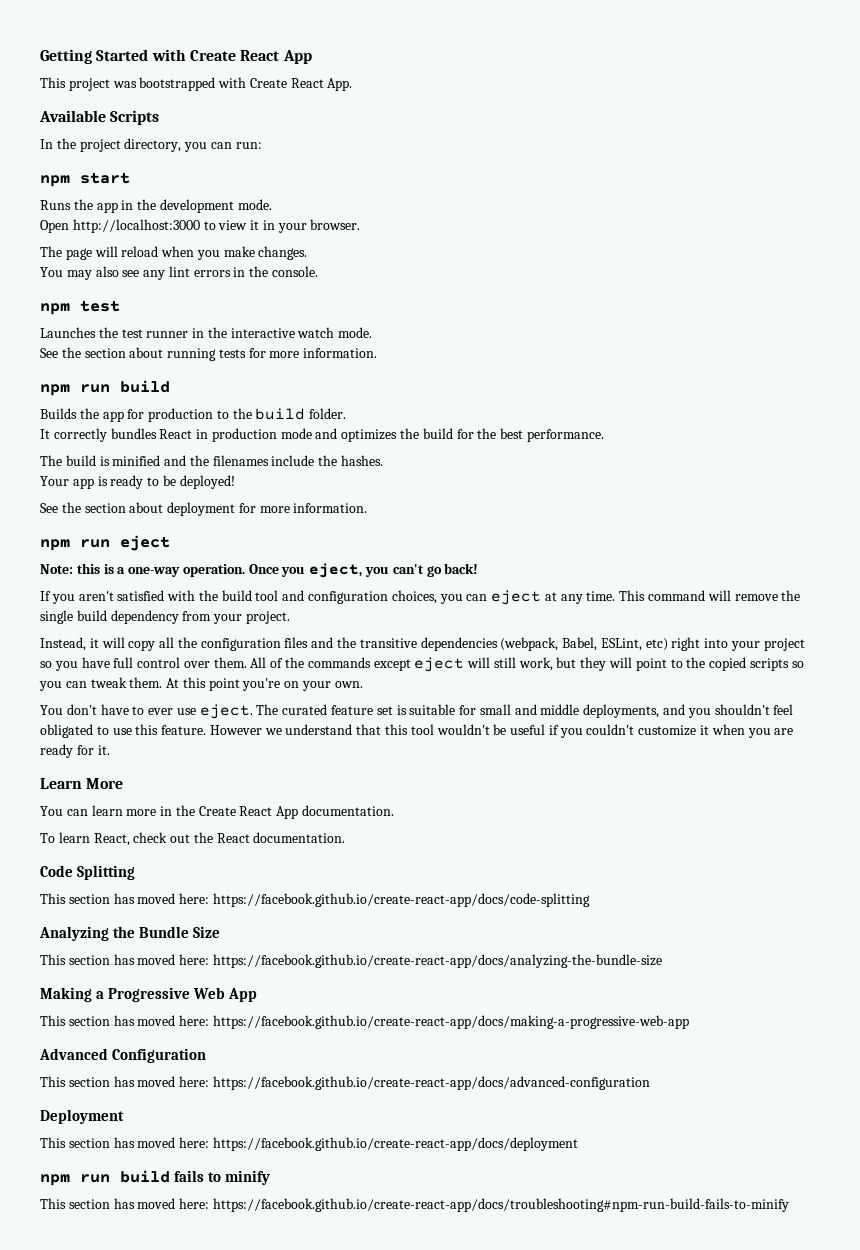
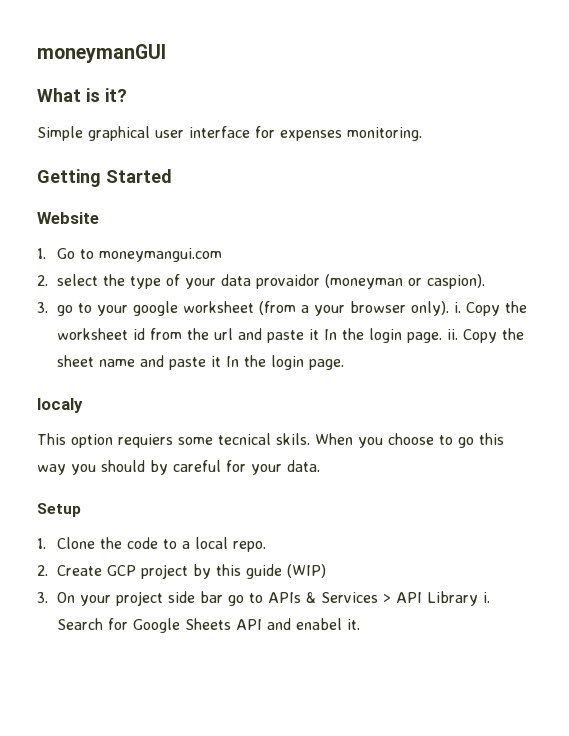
[40,49,312,64] [40,77,353,91] [39,110,160,125] [40,138,262,152] [40,172,130,187] [40,199,272,213] [40,219,361,233] [40,246,308,260] [40,266,319,280] [40,300,120,315] [40,327,373,338] [40,347,378,361] [40,380,170,396] [40,408,347,422] [40,428,604,442] [40,455,384,466] [40,475,235,489] [40,502,368,516] [40,535,170,551] [40,563,479,578] [40,590,801,605] [40,610,290,624] [40,637,805,651] [40,657,804,672] [39,677,363,691] [40,704,794,719] [40,724,794,738] [40,744,110,758] [40,778,124,789] [40,805,395,819] [40,832,346,846] [40,865,135,880] [40,893,590,907] [39,926,220,941] [40,954,662,968] [40,987,257,1002] [40,1015,689,1029] [39,1048,206,1063] [40,1076,650,1090] [40,1109,124,1124] [40,1137,578,1151] [40,1170,270,1186] [40,1198,789,1212] Getting Started with Create React App // This project was bootstrapped with Create React App. // Available Scripts // In the project directory, you can run: // npm start // Runs the app in the development mode. // Open http://localhost:3000 to view it in your browser. // The page will reload when you make changes. // You may also see any lint errors in the console. // npm test // Launches the test runner in the interactive watch mode. // See the section about running tests for more information. // npm run build // Builds the app for production to the build folder. // It correctly bundles React in production mode and optimizes the build for the best performance. // The build is minified and the filenames include the hashes. // Your app is ready to be deployed! // See the section about deployment for more information. // npm run eject // Note: this is a one-way operation. Once you eject, you can't go back! // If you aren't satisfied with the build tool and configuration choices, you can eject at any time. This command will remove the single build dependency from your project. // Instead, it will copy all the configuration files and the transitive dependencies (webpack, Babel, ESLint, etc) right into your project so you have full control over them. All of the commands except eject will still work, but they will point to the copied scripts so you can tweak them. At this point you're on your own. // You don't have to ever use eject. The curated feature set is suitable for small and middle deployments, and you shouldn't feel obligated to use this feature. However we understand that this tool wouldn't be useful if you couldn't customize it when you are ready for it. // Learn More // You can learn more in the Create React App documentation. // To learn React, check out the React documentation. // Code Splitting // This section has moved here: https://facebook.github.io/create-react-app/docs/code-splitting // Analyzing the Bundle Size // This section has moved here: https://facebook.github.io/create-react-app/docs/analyzing-the-bundle-size // Making a Progressive Web App // This section has moved here: https://facebook.github.io/create-react-app/docs/making-a-progressive-web-app // Advanced Configuration // This section has moved here: https://facebook.github.io/create-react-app/docs/advanced-configuration // Deployment // This section has moved here: https://facebook.github.io/create-react-app/docs/deployment // npm run build fails to minify // This section has moved here: https://facebook.github.io/create-react-app/docs/troubleshooting#npm-run-build-fails-to-minify -> [37,44,166,63] [37,88,127,102] [37,126,422,141] [37,169,172,187] [37,212,99,224] [37,248,222,262] [37,274,485,289] [37,301,527,316] [56,328,524,343] [56,355,344,370] [37,398,83,413] [37,433,504,448] [37,460,320,475] [37,503,81,517] [37,537,266,552] [37,564,326,579] [37,591,490,606] [56,618,360,633] moneymanGUI // What is it? // Simple graphical user interface for expenses monitoring. // Getting Started // Website // 1. Go to moneymangui.com // 2. select the type of your data provaidor (moneyman or caspion). // 3. go to your google worksheet (from a your browser only). i. Copy the worksheet id from the url and paste it In the login page. ii. Copy the sheet name and paste it In the login page. // localy // This option requiers some tecnical skils. When you choose to go this way you should by careful for your data. // Setup // 1. Clone the code to a local repo. // 2. Create GCP project by this guide (WIP) // 3. On your project side bar go to APIs & Services > API Library i. Search for Google Sheets API and enabel it.

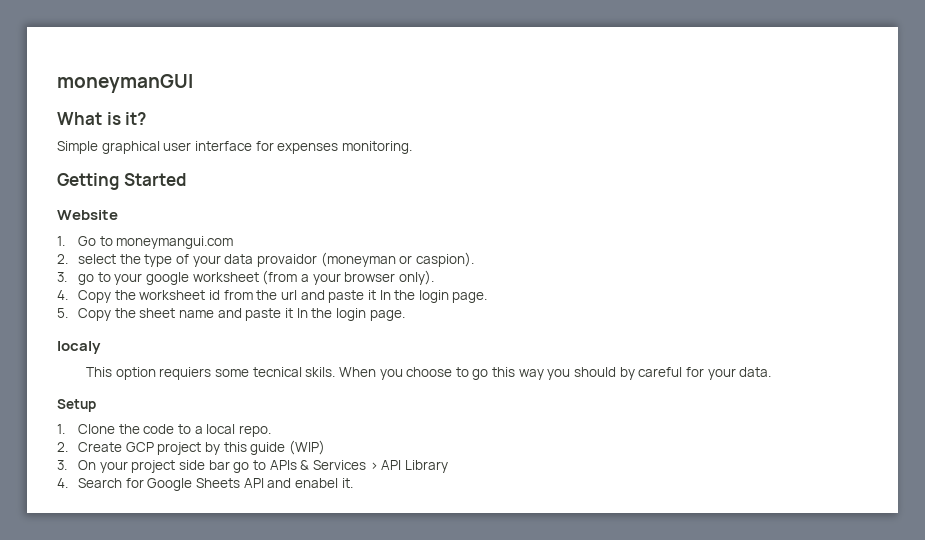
[453,302,461,313] i. -> [57,290,68,300] // 4.
[446,329,458,340] ii. -> [57,308,68,318] // 5.
[482,592,490,603] i. -> [57,478,68,488] // 4.

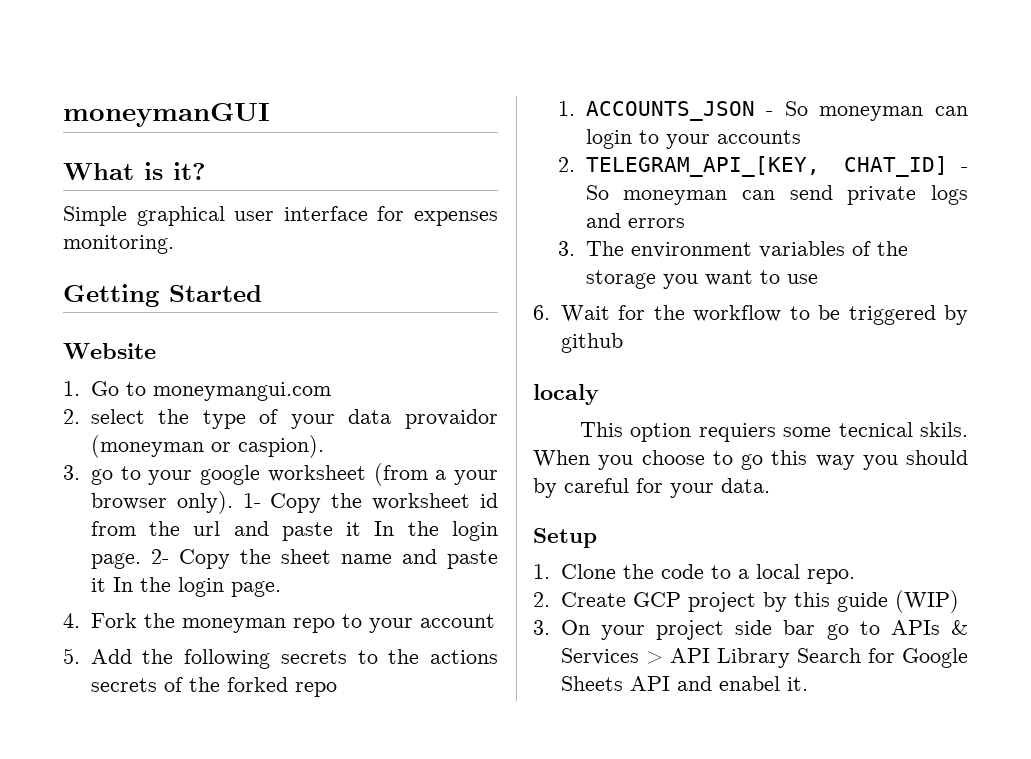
[57,290,68,300] // 4. -> [242,493,261,508] 1-
[57,308,68,318] // 5. -> [150,549,169,564] 2-
(405, 315) none -> [63,613,495,633] [63,648,498,669] [90,677,337,697] [557,101,968,121] [585,129,801,149] [557,156,968,177] [585,185,968,205] [585,213,685,228] [557,241,908,258] [585,270,818,289] [533,305,968,325] [560,333,623,353] // 4. Fork the moneyman repo to your account // 5. Add the following secrets to the actions secrets of the forked repo // 1. ACCOUNTS_JSON - So moneyman can login to your accounts // 2. TELEGRAM_API_[KEY, CHAT_ID] - So moneyman can send private logs and errors // 3. The environment variables of the storage you want to use // 6. Wait for the workflow to be triggered by github
[57,478,68,488] // 4. -> (790, 658) none

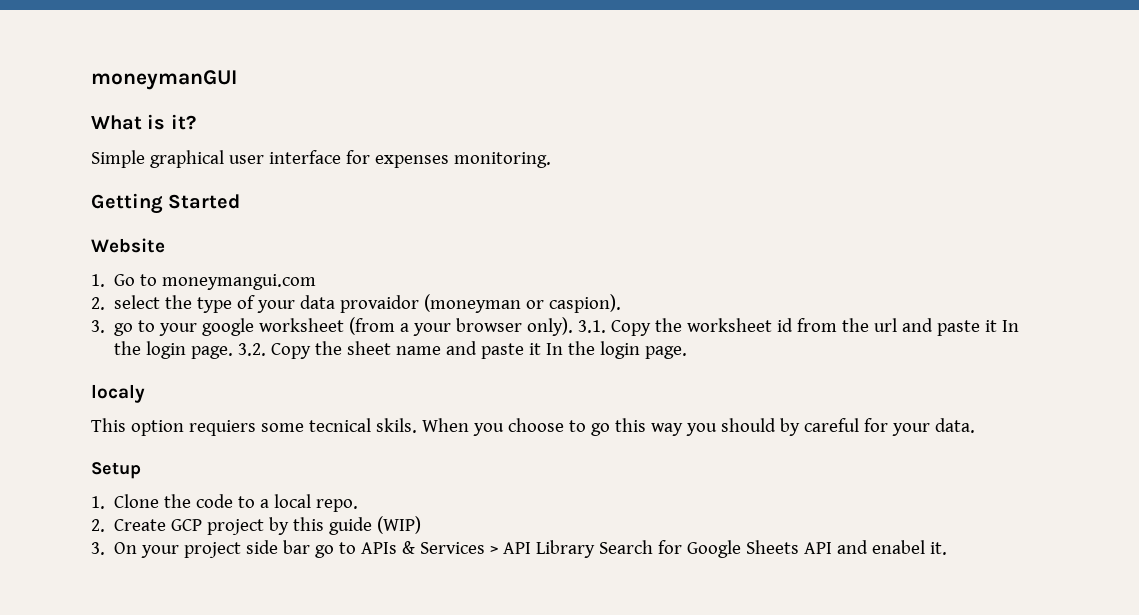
[242,493,261,508] 1- -> [578,320,607,333] 3.1.
[150,549,169,564] 2- -> [238,343,267,356] 3.2.
[63,613,495,633] [63,648,498,669] [90,677,337,697] [557,101,968,121] [585,129,801,149] [557,156,968,177] [585,185,968,205] [585,213,685,228] [557,241,908,258] [585,270,818,289] [533,305,968,325] [560,333,623,353] // 4. Fork the moneyman repo to your account // 5. Add the following secrets to the actions secrets of the forked repo // 1. ACCOUNTS_JSON - So moneyman can login to your accounts // 2. TELEGRAM_API_[KEY, CHAT_ID] - So moneyman can send private logs and errors // 3. The environment variables of the storage you want to use // 6. Wait for the workflow to be triggered by github -> (688, 352) none

